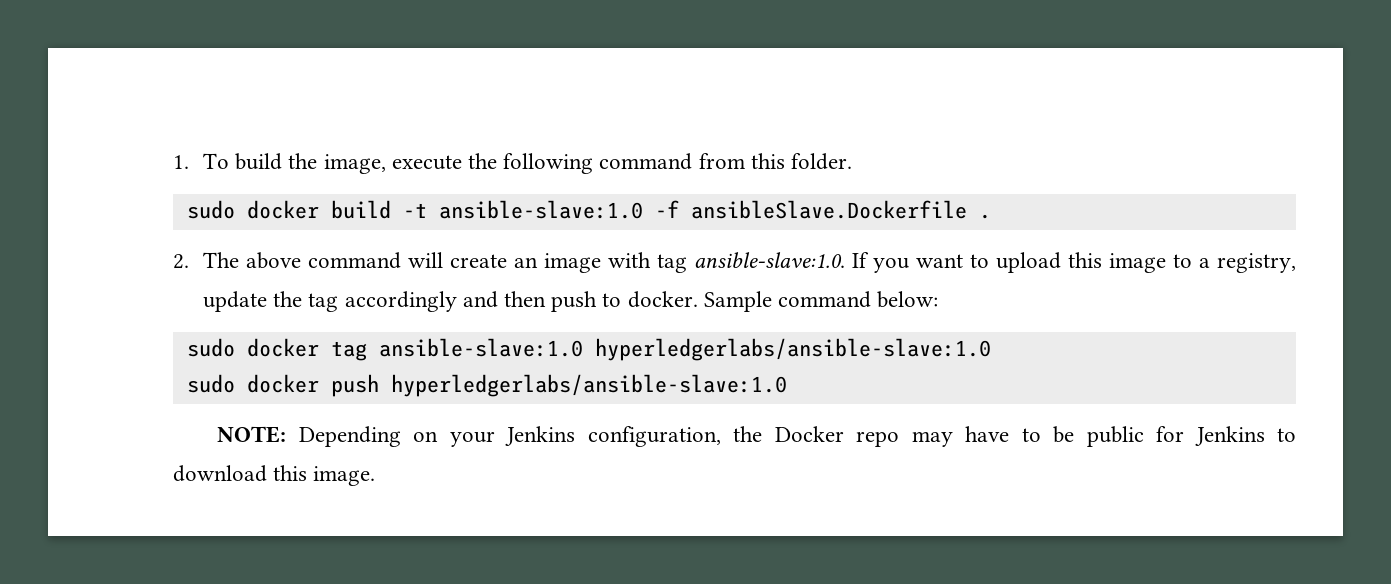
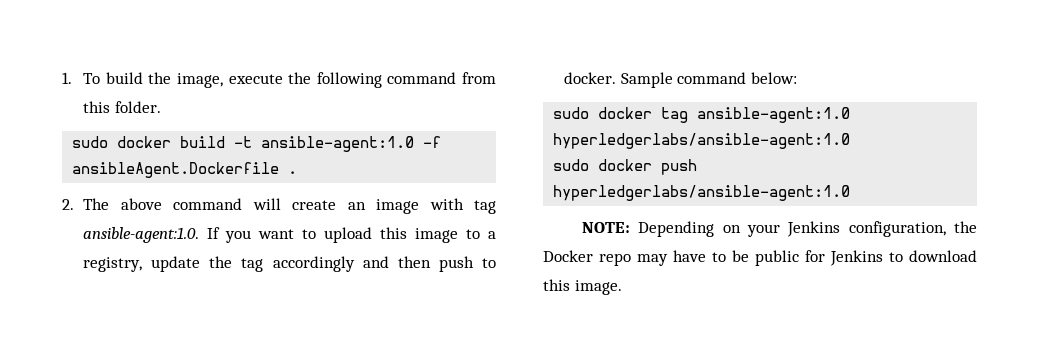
[438,200,967,219] ansible-slave:1.0 -f ansibleSlave.Dockerfile -> [261,136,442,152] [72,162,280,178] ansible-agent:1.0 -f ansibleAgent.Dockerfile
[694,252,846,268] ansible-slave:1.0. -> [83,227,200,243] ansible-agent:1.0.
[378,338,991,361] ansible-slave:1.0 hyperledgerlabs/ansible-slave:1.0 -> [697,107,851,123] [553,133,851,149] ansible-agent:1.0 hyperledgerlabs/ansible-agent:1.0
[390,374,787,397] hyperledgerlabs/ansible-slave:1.0 -> [553,185,851,201] hyperledgerlabs/ansible-agent:1.0

